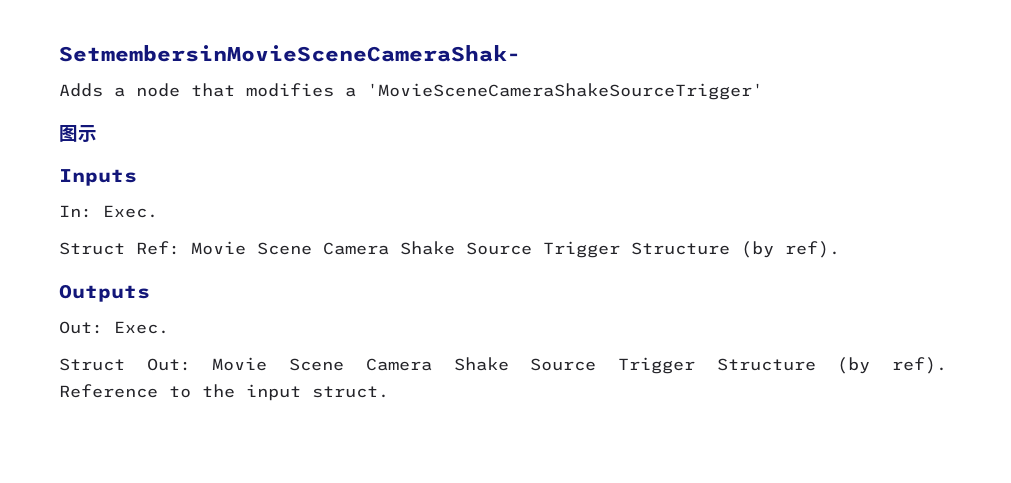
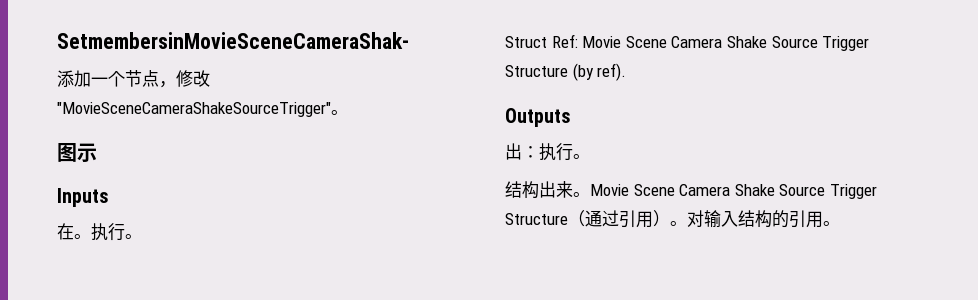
[59,83,763,100] Adds a node that modifies a 'MovieSceneCameraShakeSourceTrigger' -> [57,70,210,88] [57,102,348,117] 添加一个节点，修改"MovieSceneCameraShakeSourceTrigger"。
[59,205,158,218] In: Exec. -> [57,223,142,241] 在。执行。
[59,321,169,334] [59,357,948,374] [59,384,389,401] Out: Exec. // Struct Out: Movie Scene Camera Shake Source Trigger Structure (by ref). Reference to the input struct. -> [505,143,590,161] [505,181,877,199] [505,210,840,228] 出：执行。 // 结构出来。Movie Scene Camera Shake Source Trigger Structure（通过引用）。对输入结构的引用。

